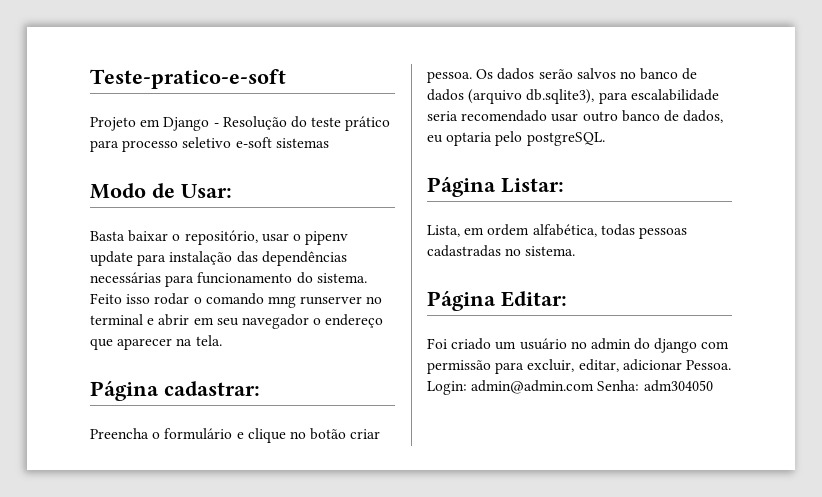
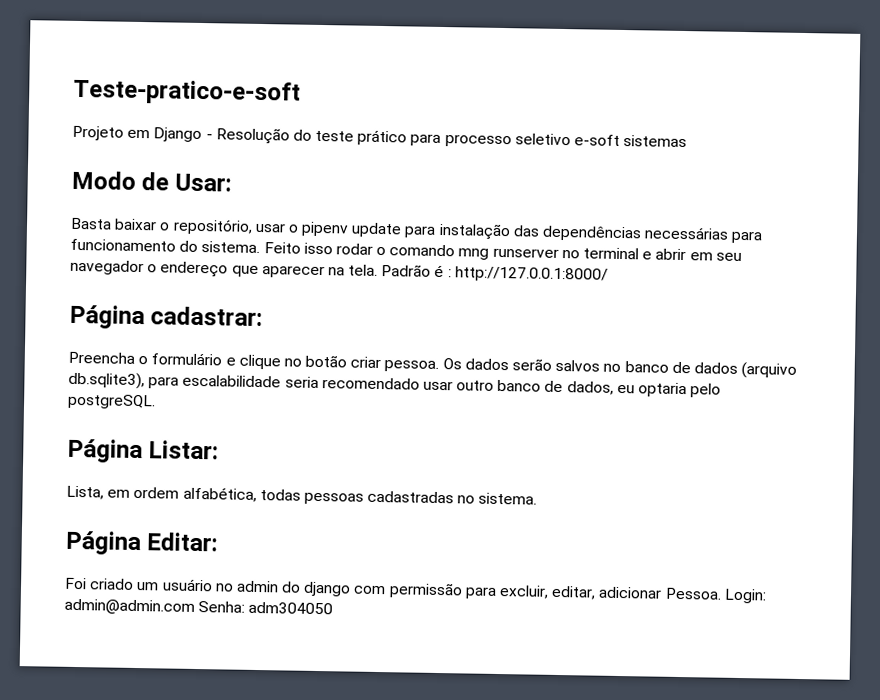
(222, 340) none -> [381,264,608,283] Padrão é : http://127.0.0.1:8000/

